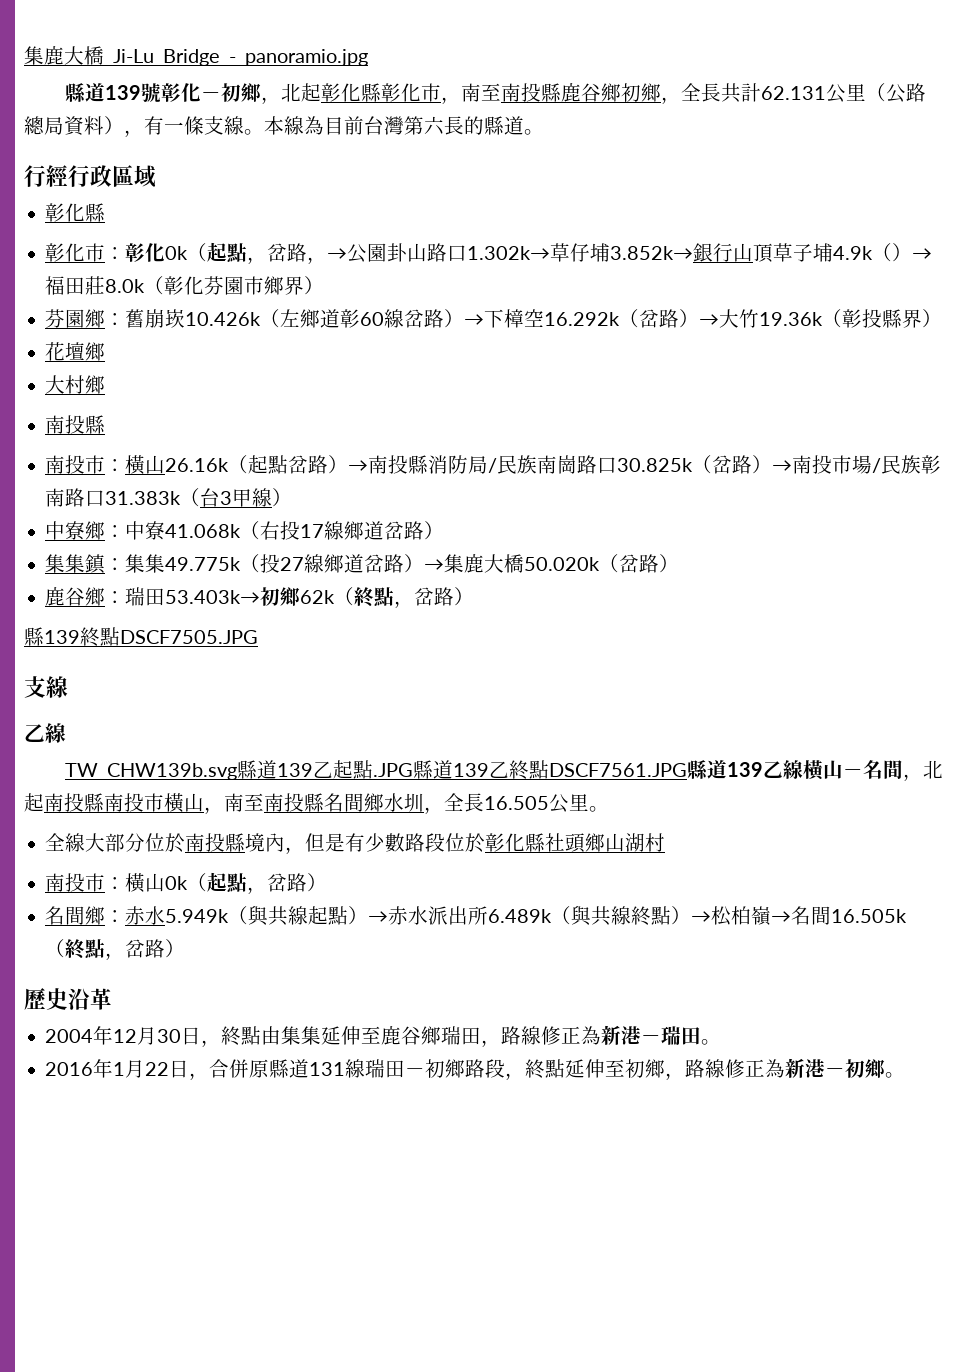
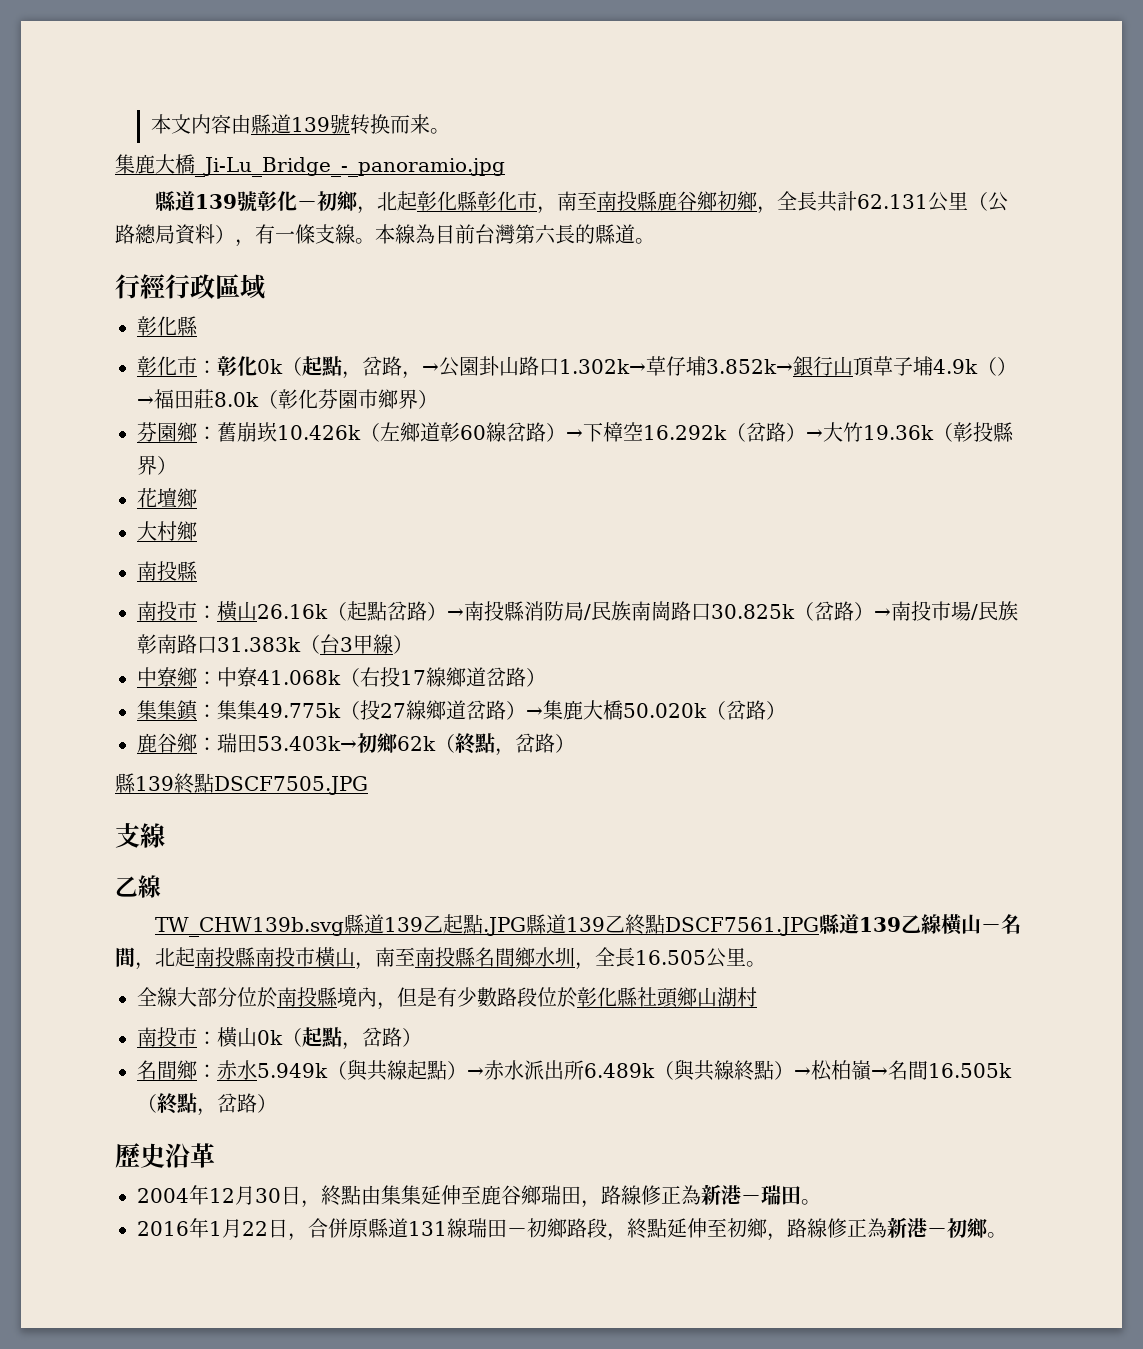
(24, 55) none -> [151,114,451,135] 本文内容由縣道139號转换而来。 //

